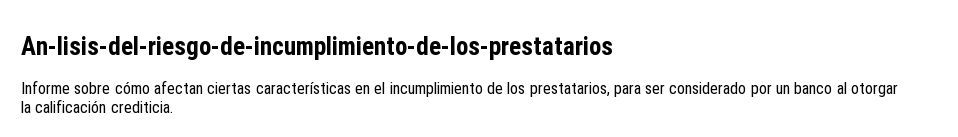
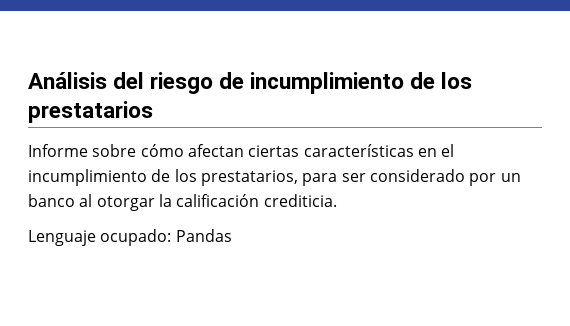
[21,36,613,60] An-lisis-del-riesgo-de-incumplimiento-de-los-prestatarios -> [28,72,473,94] [28,101,153,123] Análisis del riesgo de incumplimiento de los prestatarios
(173, 107) none -> [28,229,232,246] // Lenguaje ocupado: Pandas

